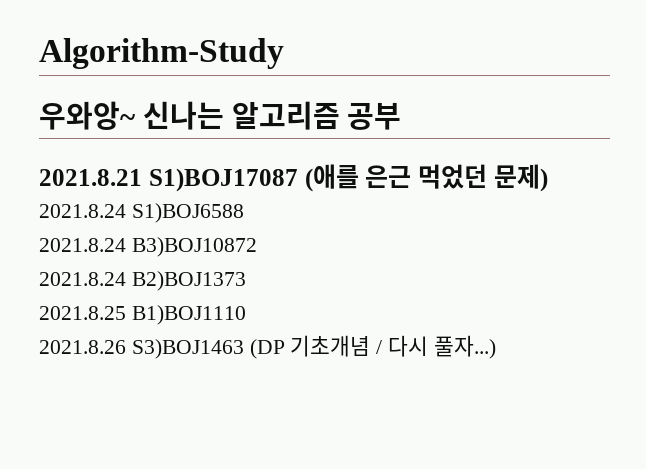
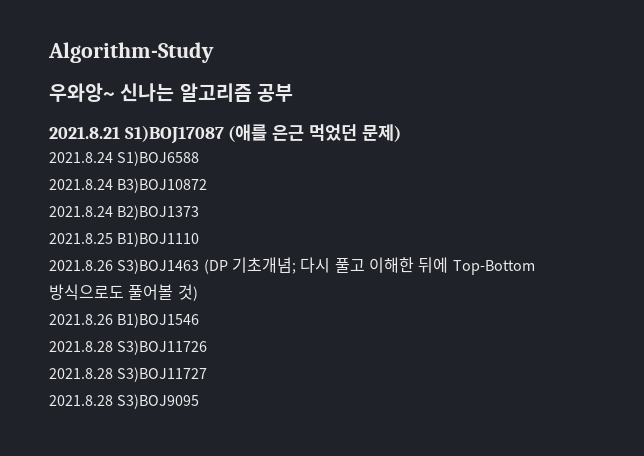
[290,335,496,359] 기초개념 / 다시 풀자...) -> [231,257,535,275] [49,284,198,301] [49,313,200,328] [49,340,208,355] [49,367,208,382] [49,394,200,409] 기초개념; 다시 풀고 이해한 뒤에 Top-Bottom 방식으로도 풀어볼 것) // 2021.8.26 B1)BOJ1546 // 2021.8.28 S3)BOJ11726 // 2021.8.28 S3)BOJ11727 // 2021.8.28 S3)BOJ9095

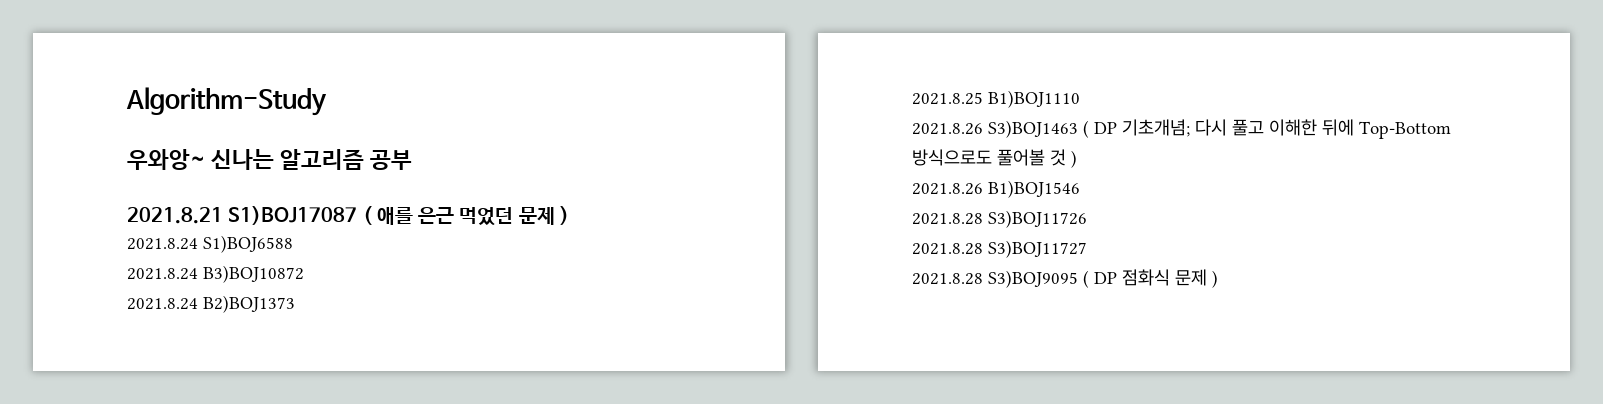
[228,124,401,142] (애를 은근 먹었던 문제) -> [362,206,569,225] ( 애를 은근 먹었던 문제 )
[203,259,228,274] (DP -> [1083,120,1117,138] ( DP
[177,284,198,301] 것) -> [1050,149,1077,168] 것 )
(200, 401) none -> [1083,269,1218,288] ( DP 점화식 문제 )

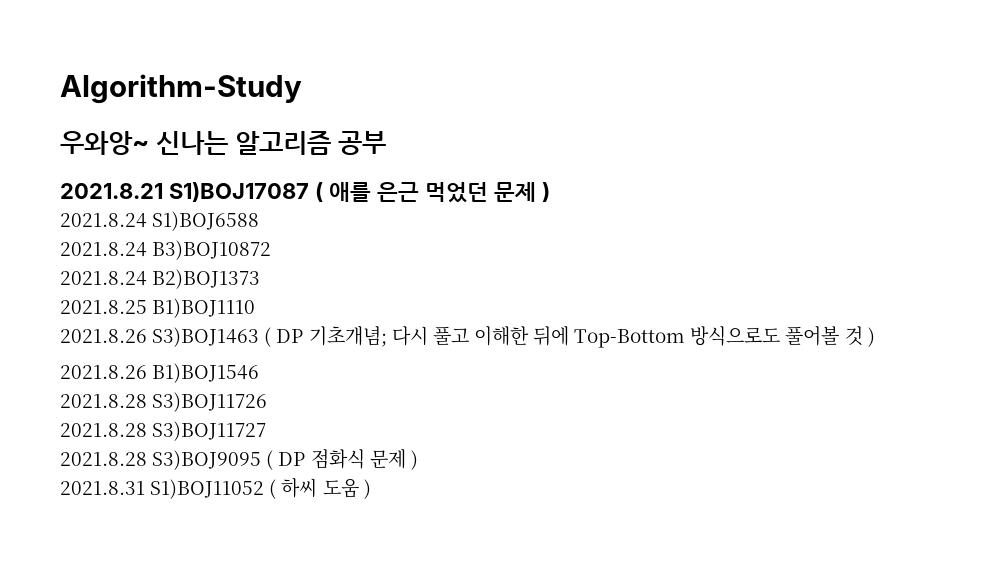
(1218, 279) none -> [60,478,371,499] // 2021.8.31 S1)BOJ11052 ( 하씨 도움 )

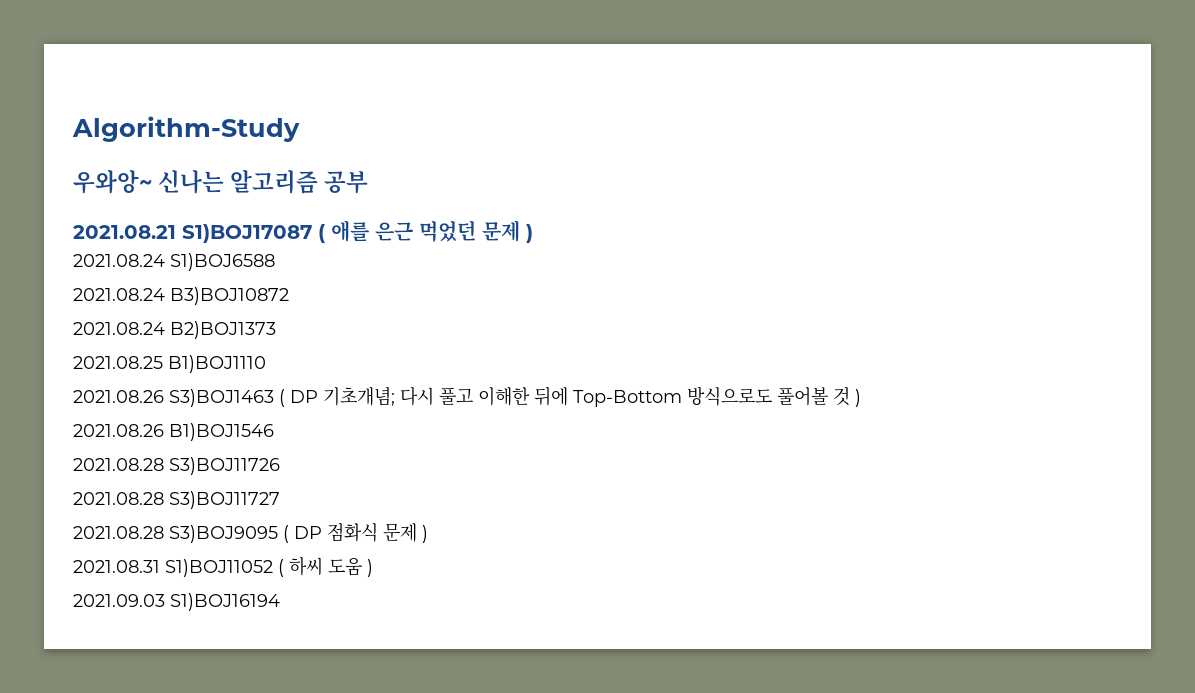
[60,183,163,199] 2021.8.21 -> [73,225,176,239] 2021.08.21
[60,213,147,228] 2021.8.24 -> [73,254,165,267] 2021.08.24
[60,242,147,257] 2021.8.24 -> [73,288,165,301] 2021.08.24
[60,271,147,286] 2021.8.24 -> [73,322,165,335] 2021.08.24
[60,300,147,314] 2021.8.25 -> [73,356,163,369] 2021.08.25
[60,329,147,343] 2021.8.26 -> [73,390,164,403] 2021.08.26
[60,365,147,379] 2021.8.26 -> [73,424,164,437] 2021.08.26
[60,394,147,408] 2021.8.28 -> [73,458,164,471] 2021.08.28
[60,423,147,437] 2021.8.28 -> [73,492,164,505] 2021.08.28
[60,452,147,466] 2021.8.28 -> [73,526,164,539] 2021.08.28
[60,481,145,495] 2021.8.31 -> [73,560,160,573] 2021.08.31
(371, 489) none -> [73,593,280,611] // 2021.09.03 S1)BOJ16194

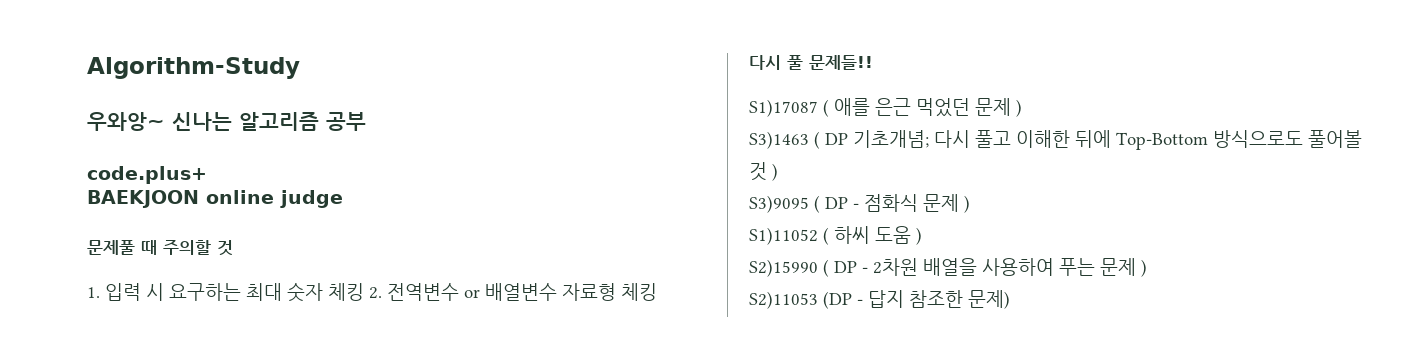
[73,224,312,243] 2021.08.21 S1)BOJ17087 -> [87,166,207,184] [87,190,343,208] [87,240,233,256] [87,282,657,302] [749,55,873,70] [749,99,818,117] code.plus+ // BAEKJOON online judge // 문제풀 때 주의할 것 // 1. 입력 시 요구하는 최대 숫자 체킹 2. 전역변수 or 배열변수 자료형 체킹 // 다시 풀 문제들!! // S1)17087
[73,253,275,271] [73,287,289,305] [73,321,276,339] [73,355,266,373] [73,389,274,407] 2021.08.24 S1)BOJ6588 // 2021.08.24 B3)BOJ10872 // 2021.08.24 B2)BOJ1373 // 2021.08.25 B1)BOJ1110 // 2021.08.26 S3)BOJ1463 -> [749,131,809,149] S3)1463
[73,423,274,441] [73,457,280,475] [73,491,280,509] [73,525,322,543] 2021.08.26 B1)BOJ1546 // 2021.08.28 S3)BOJ11726 // 2021.08.28 S3)BOJ11727 // 2021.08.28 S3)BOJ9095 ( DP -> [749,195,859,213] S3)9095 ( DP -
[73,559,273,577] 2021.08.31 S1)BOJ11052 -> [749,227,818,245] S1)11052
[73,593,280,611] 2021.09.03 S1)BOJ16194 -> [749,258,1147,277] [749,290,1010,309] S2)15990 ( DP - 2차원 배열을 사용하여 푸는 문제 ) // S2)11053 (DP - 답지 참조한 문제)

